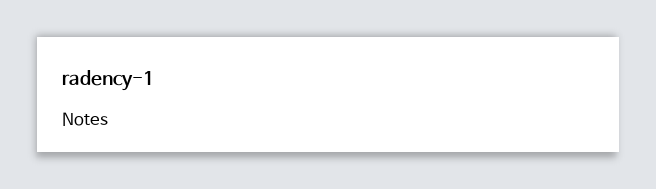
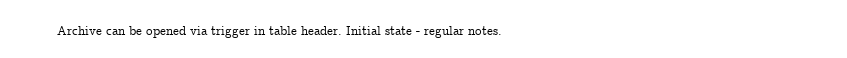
[62,70,154,91] [62,112,108,126] radency-1 // Notes -> [57,26,502,38] Archive can be opened via trigger in table header. Initial state - regular notes.

